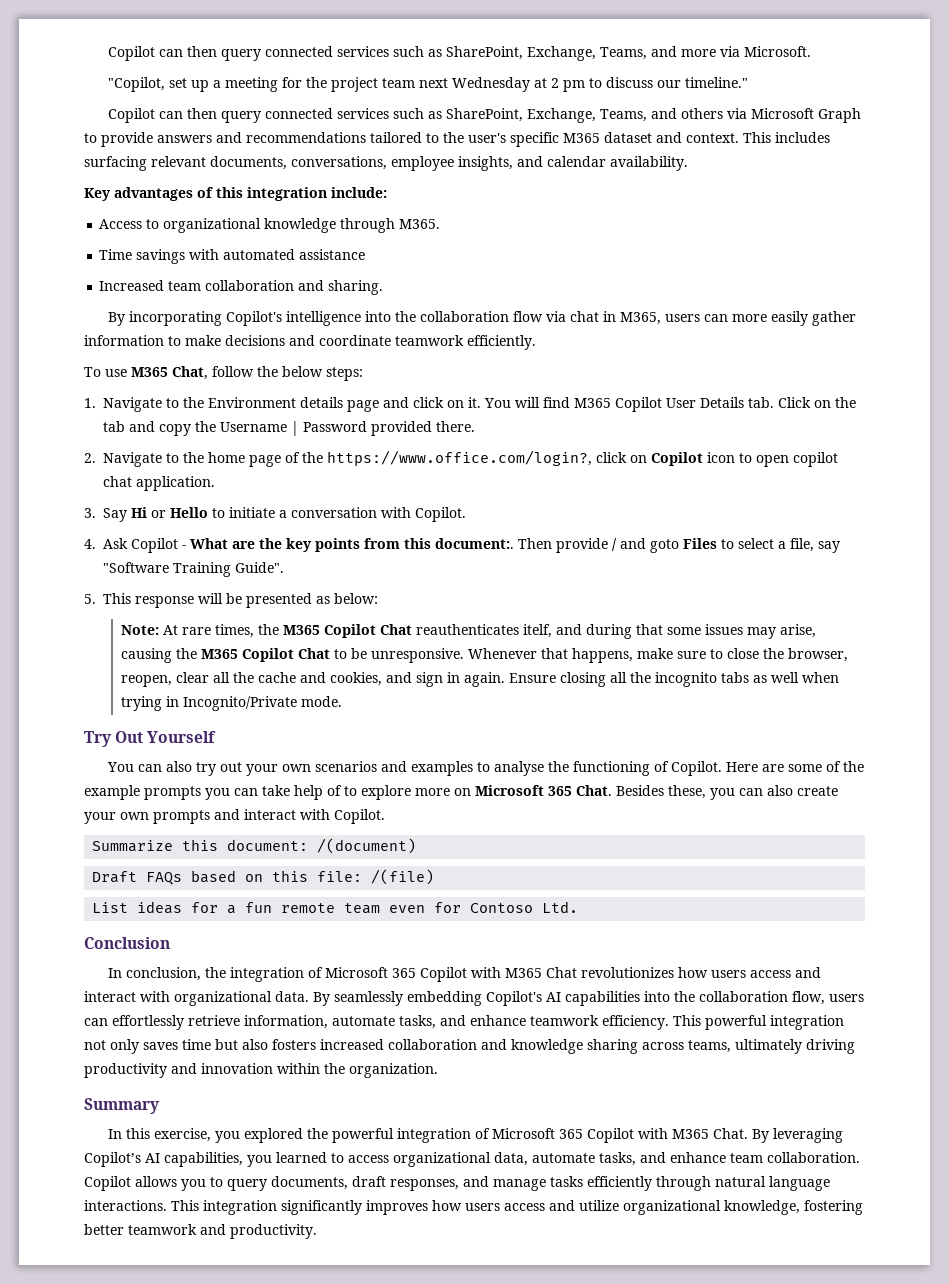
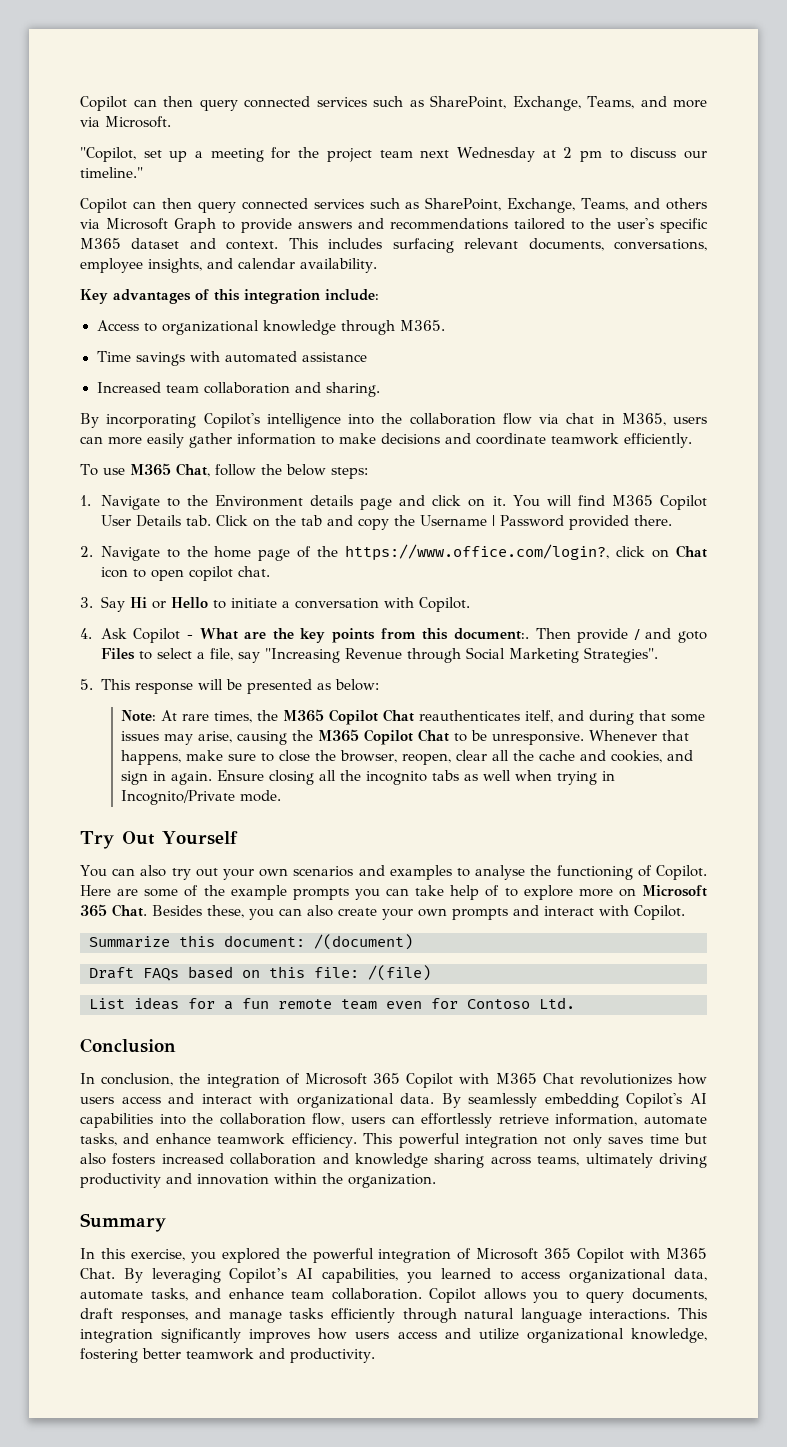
[651,452,703,466] Copilot -> [676,545,707,558] Chat
[103,476,215,491] chat application. -> [237,566,270,577] chat.
[103,562,284,577] "Software Training Guide". -> [264,647,658,663] "Increasing Revenue through Social Marketing Strategies".

